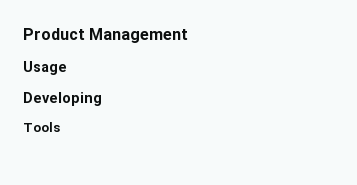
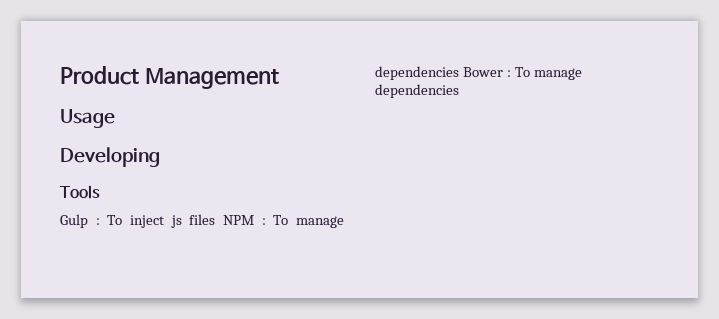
(60, 127) none -> [60,214,344,228] [375,66,582,80] [375,84,459,98] // Gulp : To inject js files NPM : To manage dependencies Bower : To manage dependencies

